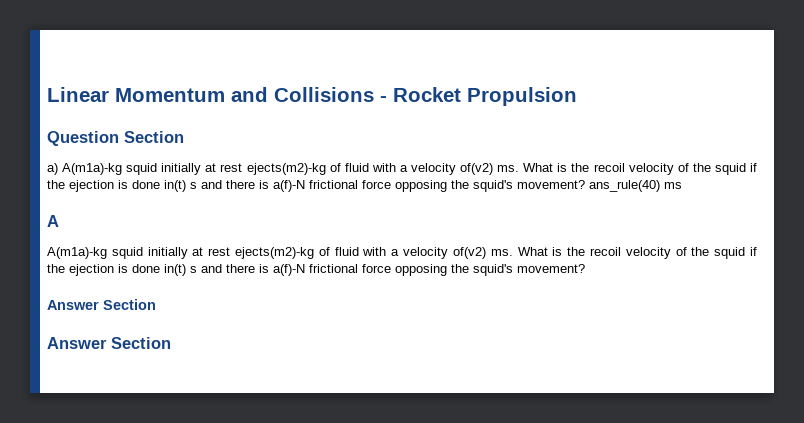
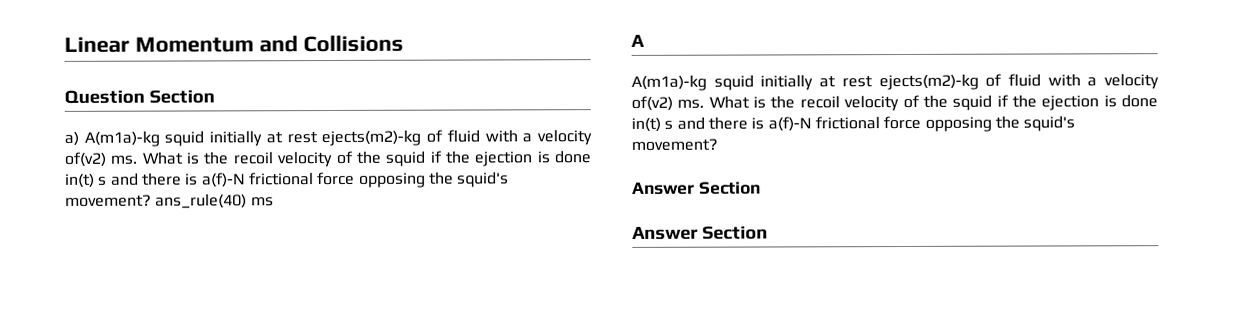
[380,87,577,106] - Rocket Propulsion -> (404, 43) none

